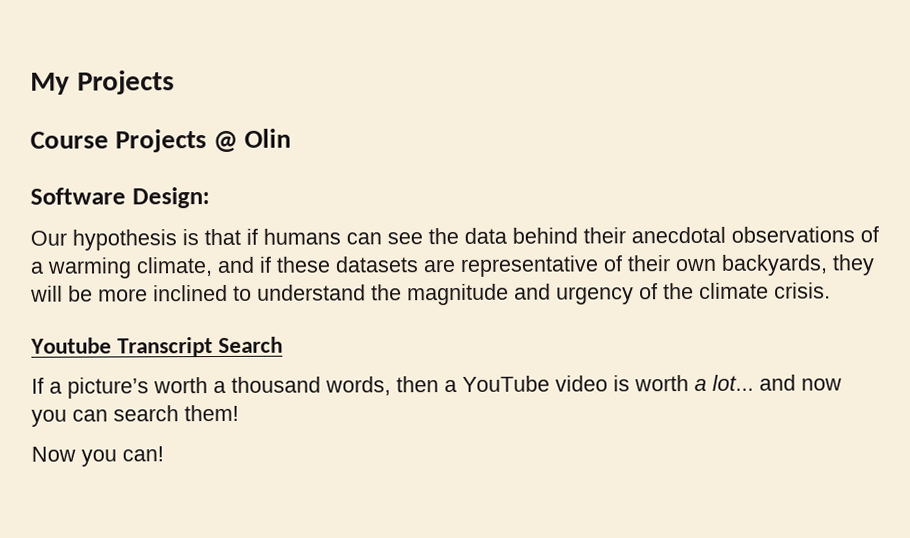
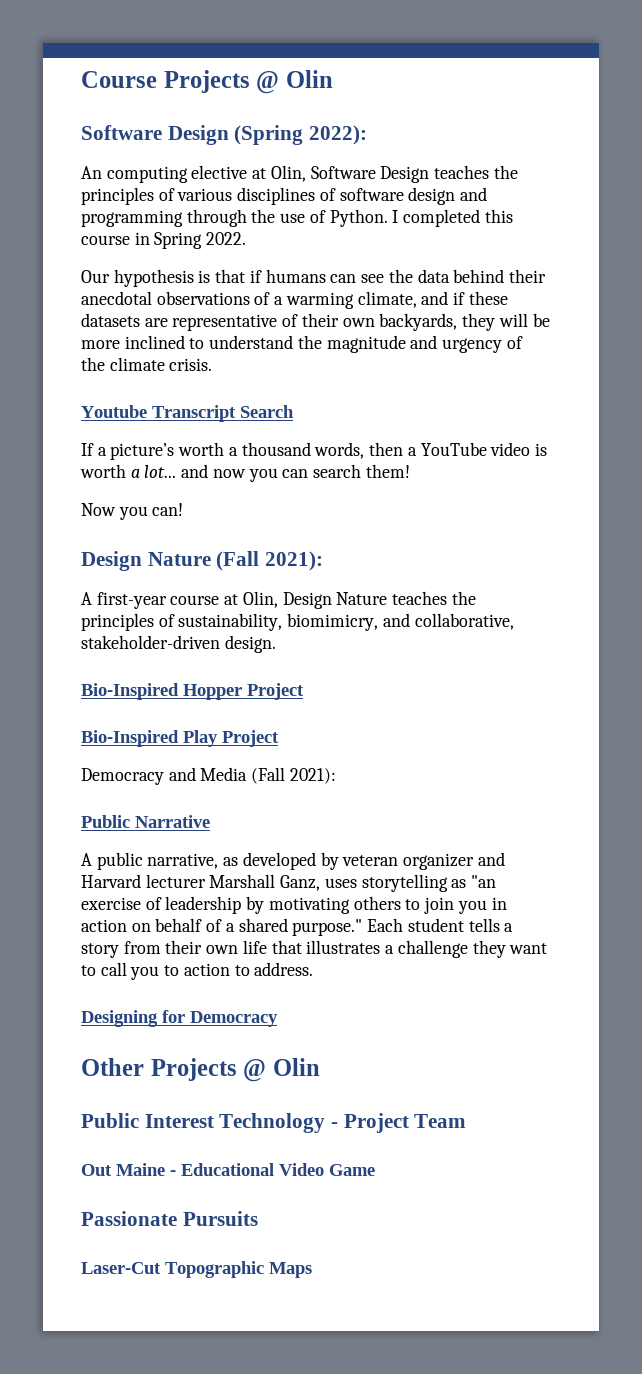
[30,70,175,95] My Projects // -> (81, 79) none
[131,187,210,209] Design: -> [167,125,368,145] [81,165,518,183] [81,187,488,205] [81,209,513,227] [81,232,247,249] Design (Spring 2022): // An computing elective at Olin, Software Design teaches the principles of various disciplines of software design and programming through the use of Python. I completed this course in Spring 2022.
(164, 454) none -> [81,551,324,571] [81,591,476,609] [81,613,514,631] [81,635,276,653] [81,683,304,700] [81,730,279,747] [81,767,336,785] [81,815,210,828] [81,852,505,870] [81,874,497,892] [81,896,507,914] [81,918,514,936] [81,940,548,958] [81,962,314,980] [81,1010,278,1027] [81,1058,320,1082] [81,1113,467,1133] [81,1163,375,1176] [81,1211,258,1226] [81,1261,312,1278] // Design Nature (Fall 2021): // A first-year course at Olin, Design Nature teaches the principles of sustainability, biomimicry, and collaborative, stakeholder-driven design. // Bio-Inspired Hopper Project // Bio-Inspired Play Project // Democracy and Media (Fall 2021): // Public Narrative // A public narrative, as developed by veteran organizer and Harvard lecturer Marshall Ganz, uses storytelling as "an exercise of leadership by motivating others to join you in action on behalf of a shared purpose." Each student tells a story from their own life that illustrates a challenge they want to call you to action to address. // Designing for Democracy // Other Projects @ Olin // Public Interest Technology - Project Team // Out Maine - Educational Video Game // Passionate Pursuits // Laser-Cut Topographic Maps

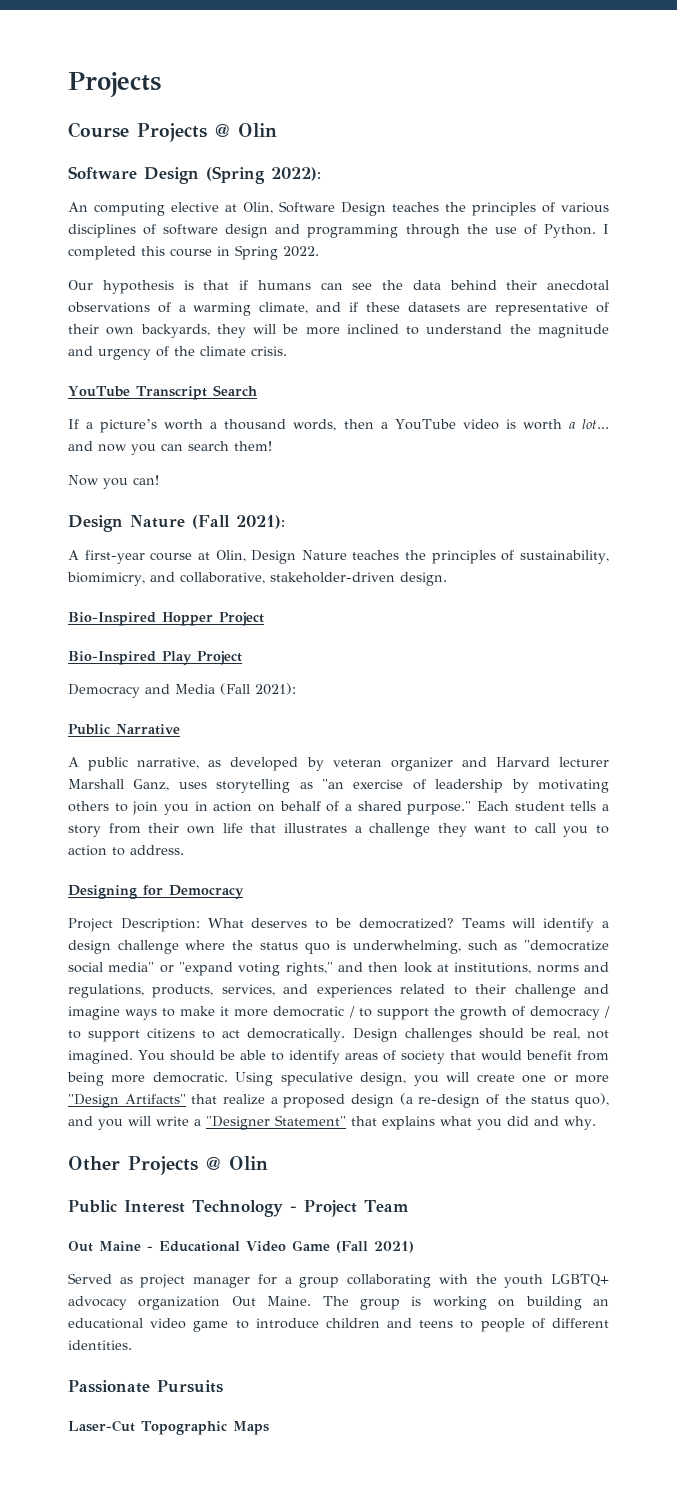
(81, 79) none -> [68,72,161,97] Projects //
[81,405,147,418] Youtube -> [68,386,130,397] YouTube
(278, 1019) none -> [68,918,609,932] [68,940,609,954] [68,962,609,976] [68,984,610,998] [68,1006,610,1020] [68,1028,609,1042] [68,1050,609,1064] [67,1072,609,1086] [68,1093,609,1108] [68,1115,596,1130] // Project Description: What deserves to be democratized? Teams will identify a design challenge where the status quo is underwhelming, such as "democratize social media" or "expand voting rights," and then look at institutions, norms and regulations, products, services, and experiences related to their challenge and imagine ways to make it more democratic / to support the growth of democracy / to support citizens to act democratically. Design challenges should be real, not imagined. You should be able to identify areas of society that would benefit from being more democratic. Using speculative design, you will create one or more "Design Artifacts" that realize a proposed design (a re-design of the status quo), and you will write a "Designer Statement" that explains what you did and why.
(375, 1170) none -> [336,1241,414,1253] [68,1273,609,1288] [68,1296,609,1310] [68,1318,609,1332] [68,1340,132,1350] (Fall 2021) // Served as project manager for a group collaborating with the youth LGBTQ+ advocacy organization Out Maine. The group is working on building an educational video game to introduce children and teens to people of different identities.

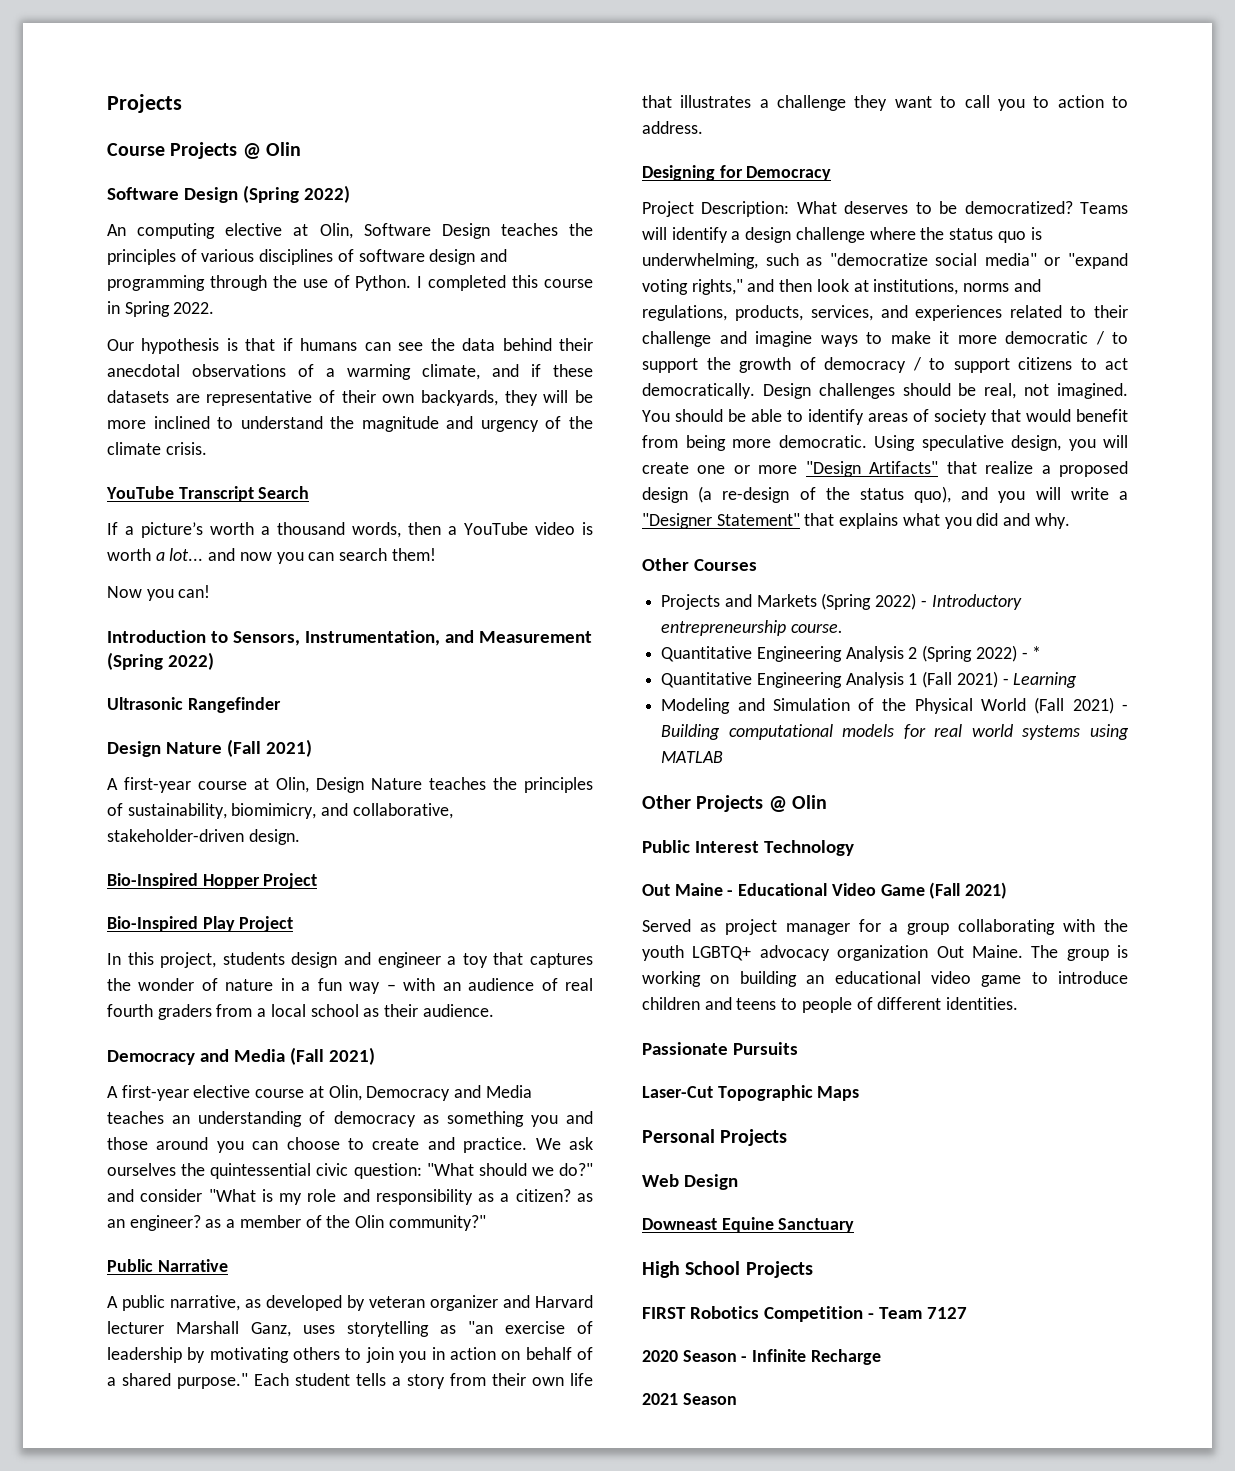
[271,167,321,181] 2022): -> [303,185,350,203] 2022)
(159, 480) none -> [107,630,592,646] [107,652,214,670] [107,697,281,713] // Introduction to Sensors, Instrumentation, and Measurement (Spring 2022) // Ultrasonic Rangefinder
[236,515,285,529] 2021): -> [265,739,312,757] 2021)
[68,683,296,698] Democracy and Media (Fall 2021): -> [107,952,594,968] [107,978,593,994] [107,1004,494,1020] [107,1047,375,1065] [107,1085,532,1101] [107,1111,593,1127] [107,1137,593,1153] [107,1163,593,1179] [107,1189,593,1205] [107,1215,486,1231] In this project, students design and engineer a toy that captures the wonder of nature in a fun way – with an audience of real fourth graders from a local school as their audience. // Democracy and Media (Fall 2021) // A first-year elective course at Olin, Democracy and Media teaches an understanding of democracy as something you and those around you can choose to create and practice. We ask ourselves the quintessential civic question: "What should we do?" and consider "What is my role and responsibility as a citizen? as an engineer? as a member of the Olin community?"
(596, 1123) none -> [642,558,757,571] [661,593,1022,610] [661,620,843,636] [661,645,1042,662] [661,671,1078,688] [661,697,1128,714] [661,724,1129,740] [661,751,724,763] // Other Courses // Projects and Markets (Spring 2022) - Introductory entrepreneurship course. // Quantitative Engineering Analysis 2 (Spring 2022) - * // Quantitative Engineering Analysis 1 (Fall 2021) - Learning // Modeling and Simulation of the Physical World (Fall 2021) - Building computational models for real world systems using MATLAB
[289,1200,409,1217] - Project Team -> (854, 848) none
(269, 1428) none -> [642,1129,788,1146] [642,1174,738,1190] [642,1217,855,1233] [642,1261,813,1278] [642,1306,967,1322] [642,1349,881,1365] [642,1393,737,1405] // Personal Projects // Web Design // Downeast Equine Sanctuary // High School Projects // FIRST Robotics Competition - Team 7127 // 2020 Season - Infinite Recharge // 2021 Season

